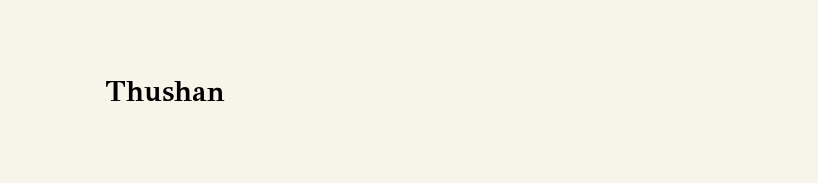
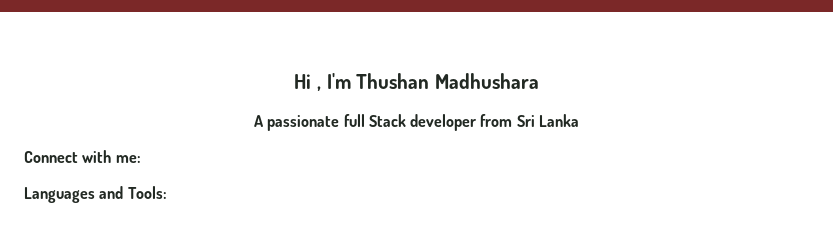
[105,81,225,102] Thushan -> [294,73,539,91] [253,114,580,131] [24,150,141,163] [24,186,167,203] Hi , I'm Thushan Madhushara // A passionate full Stack developer from Sri Lanka // Connect with me: // Languages and Tools:

